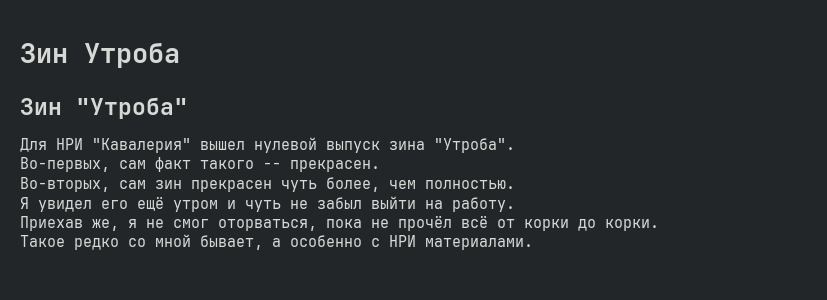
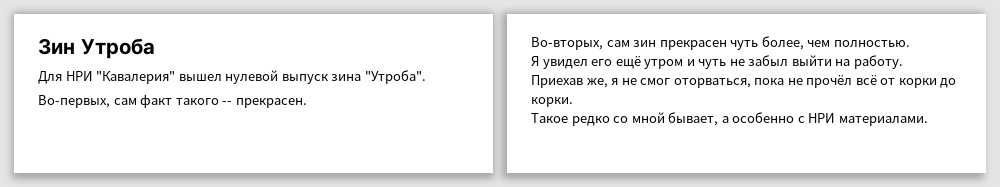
[20,97,188,119] // Зин "Утроба" -> (155, 48) none

